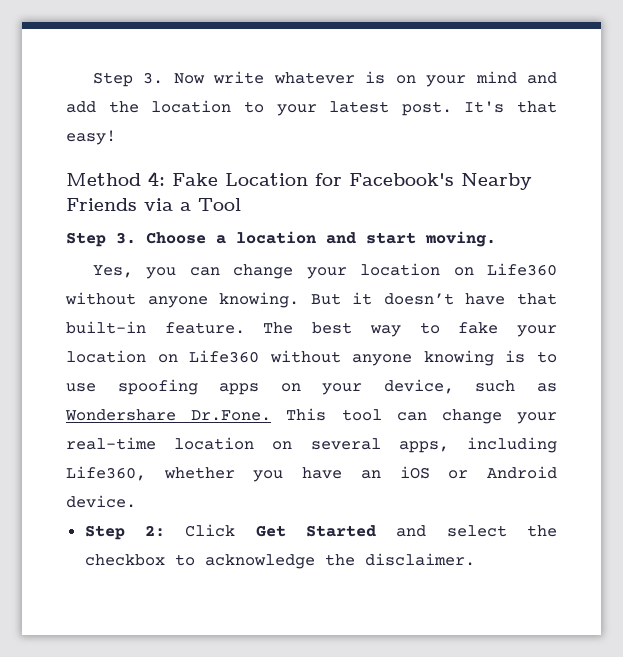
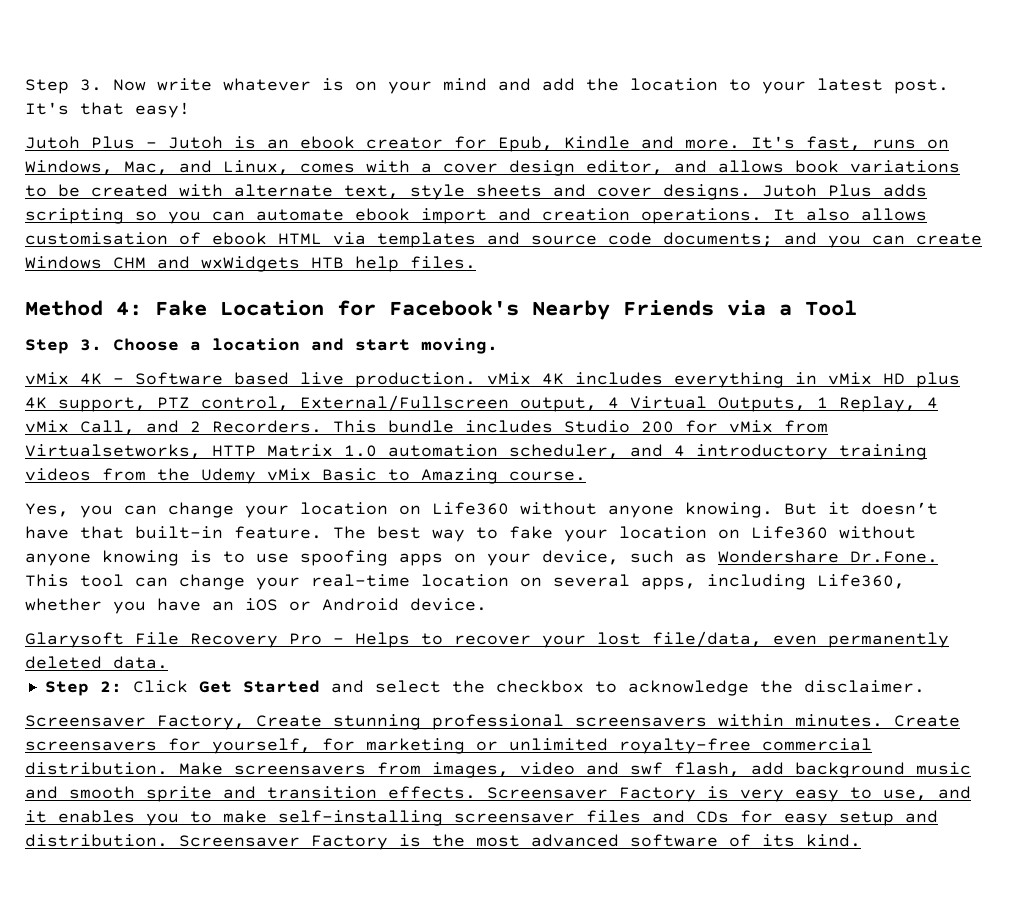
(116, 137) none -> [25,136,949,152] [25,160,960,176] [25,184,927,200] [25,208,927,224] [25,232,982,248] [25,256,476,272] // Jutoh Plus - Jutoh is an ebook creator for Epub, Kindle and more. It's fast, runs on Windows, Mac, and Linux, comes with a cover design editor, and allows book variations to be created with alternate text, style sheets and cover designs. Jutoh Plus adds scripting so you can automate ebook import and creation operations. It also allows customisation of ebook HTML via templates and source code documents; and you can create Windows CHM and wxWidgets HTB help files.
(496, 239) none -> [25,372,960,388] [25,395,938,412] [25,420,828,435] [25,444,927,460] [25,468,586,484] // vMix 4K - Software based live production. vMix 4K includes everything in vMix HD plus 4K support, PTZ control, External/Fullscreen output, 4 Virtual Outputs, 1 Replay, 4 vMix Call, and 2 Recorders. This bundle includes Studio 200 for vMix from Virtualsetworks, HTTP Matrix 1.0 automation scheduler, and 4 introductory training videos from the Udemy vMix Basic to Amazing course.
(136, 501) none -> [25,631,949,648] [25,656,168,669] // Glarysoft File Recovery Pro - Helps to recover your lost file/data, even permanently deleted data.
(475, 559) none -> [25,714,960,730] [25,738,872,754] [25,762,971,778] [25,786,971,802] [25,810,938,826] [25,834,861,850] // Screensaver Factory, Create stunning professional screensavers within minutes. Create screensavers for yourself, for marketing or unlimited royalty-free commercial distribution. Make screensavers from images, video and swf flash, add background music and smooth sprite and transition effects. Screensaver Factory is very easy to use, and it enables you to make self-installing screensaver files and CDs for easy setup and distribution. Screensaver Factory is the most advanced software of its kind.

